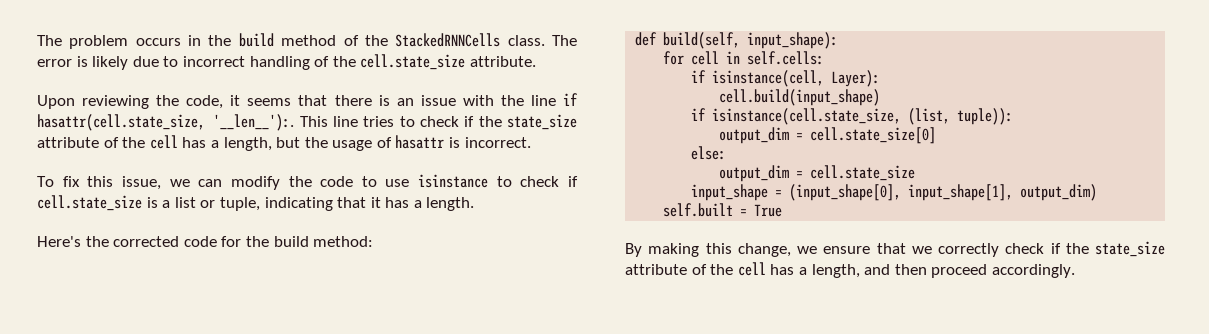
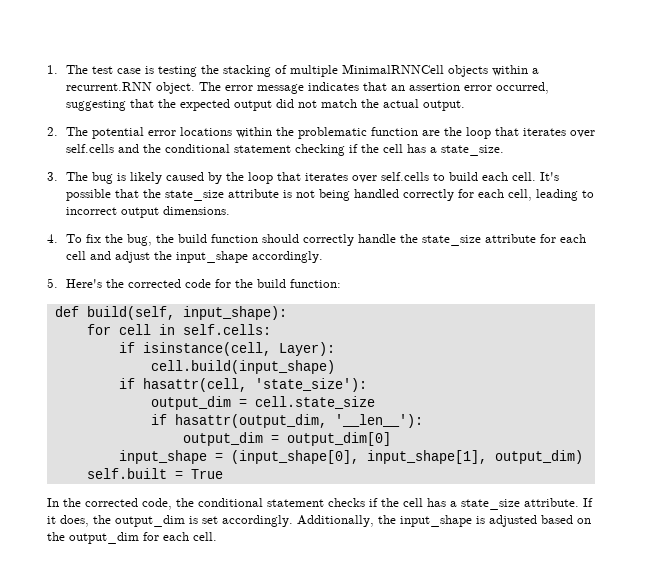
[37,33,578,49] [37,54,536,70] [37,93,578,109] [37,114,578,131] [37,135,531,151] [37,174,579,190] [37,195,475,211] The problem occurs in the build method of the StackedRNNCells class. The error is likely due to incorrect handling of the cell.state_size attribute. // Upon reviewing the code, it seems that there is an issue with the line if hasattr(cell.state_size, '__len__'):. This line tries to check if the state_size attribute of the cell has a length, but the usage of hasattr is incorrect. // To fix this issue, we can modify the code to use isinstance to check if cell.state_size is a list or tuple, indicating that it has a length. // -> [47,64,539,77] [65,82,549,94] [65,99,465,111] [47,127,595,139] [65,144,504,156] [47,172,559,184] [65,189,594,201] [65,206,230,218] [47,234,586,246] [65,251,323,263] [47,278,58,288] 1. The test case is testing the stacking of multiple MinimalRNNCell objects within a recurrent.RNN object. The error message indicates that an assertion error occurred, suggesting that the expected output did not match the actual output. // 2. The potential error locations within the problematic function are the loop that iterates over self.cells and the conditional statement checking if the cell has a state_size. // 3. The bug is likely caused by the loop that iterates over self.cells to build each cell. It's possible that the state_size attribute is not being handled correctly for each cell, leading to incorrect output dimensions. // 4. To fix the bug, the build function should correctly handle the state_size attribute for each cell and adjust the input_shape accordingly. // 5.
[313,236,374,247] method: -> [289,279,341,288] function:
[712,108,1014,125] [719,127,937,144] [691,146,727,160] [719,165,916,182] isinstance(cell.state_size, (list, tuple)): // output_dim = cell.state_size[0] // else: // output_dim = cell.state_size -> [142,378,367,392] [150,396,375,410] [150,414,423,428] [182,432,391,446] hasattr(cell, 'state_size'): // output_dim = cell.state_size // if hasattr(output_dim, '__len__'): // output_dim = output_dim[0]
[625,241,1165,257] [625,262,1075,278] By making this change, we ensure that we correctly check if the state_size attribute of the cell has a length, and then proceed accordingly. -> [47,498,593,510] [47,515,591,527] [47,532,217,544] In the corrected code, the conditional statement checks if the cell has a state_size attribute. If it does, the output_dim is set accordingly. Additionally, the input_shape is adjusted based on the output_dim for each cell.

